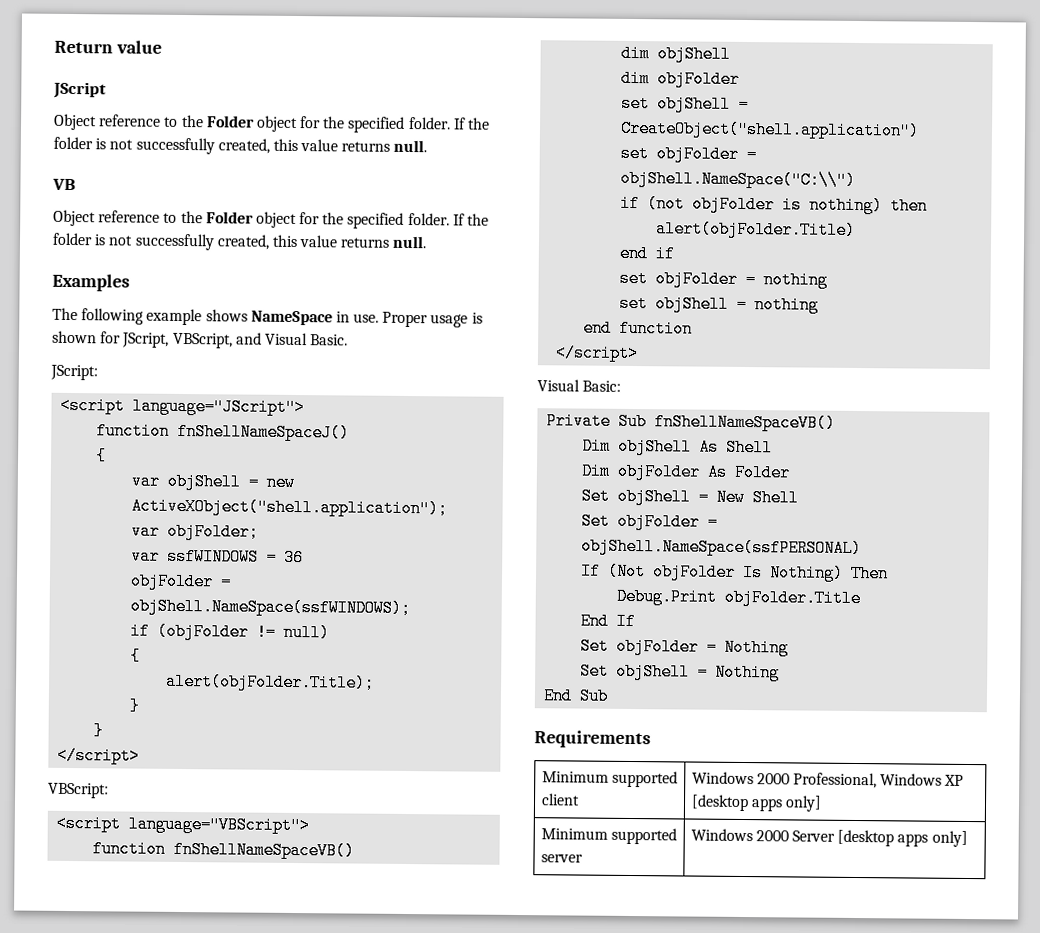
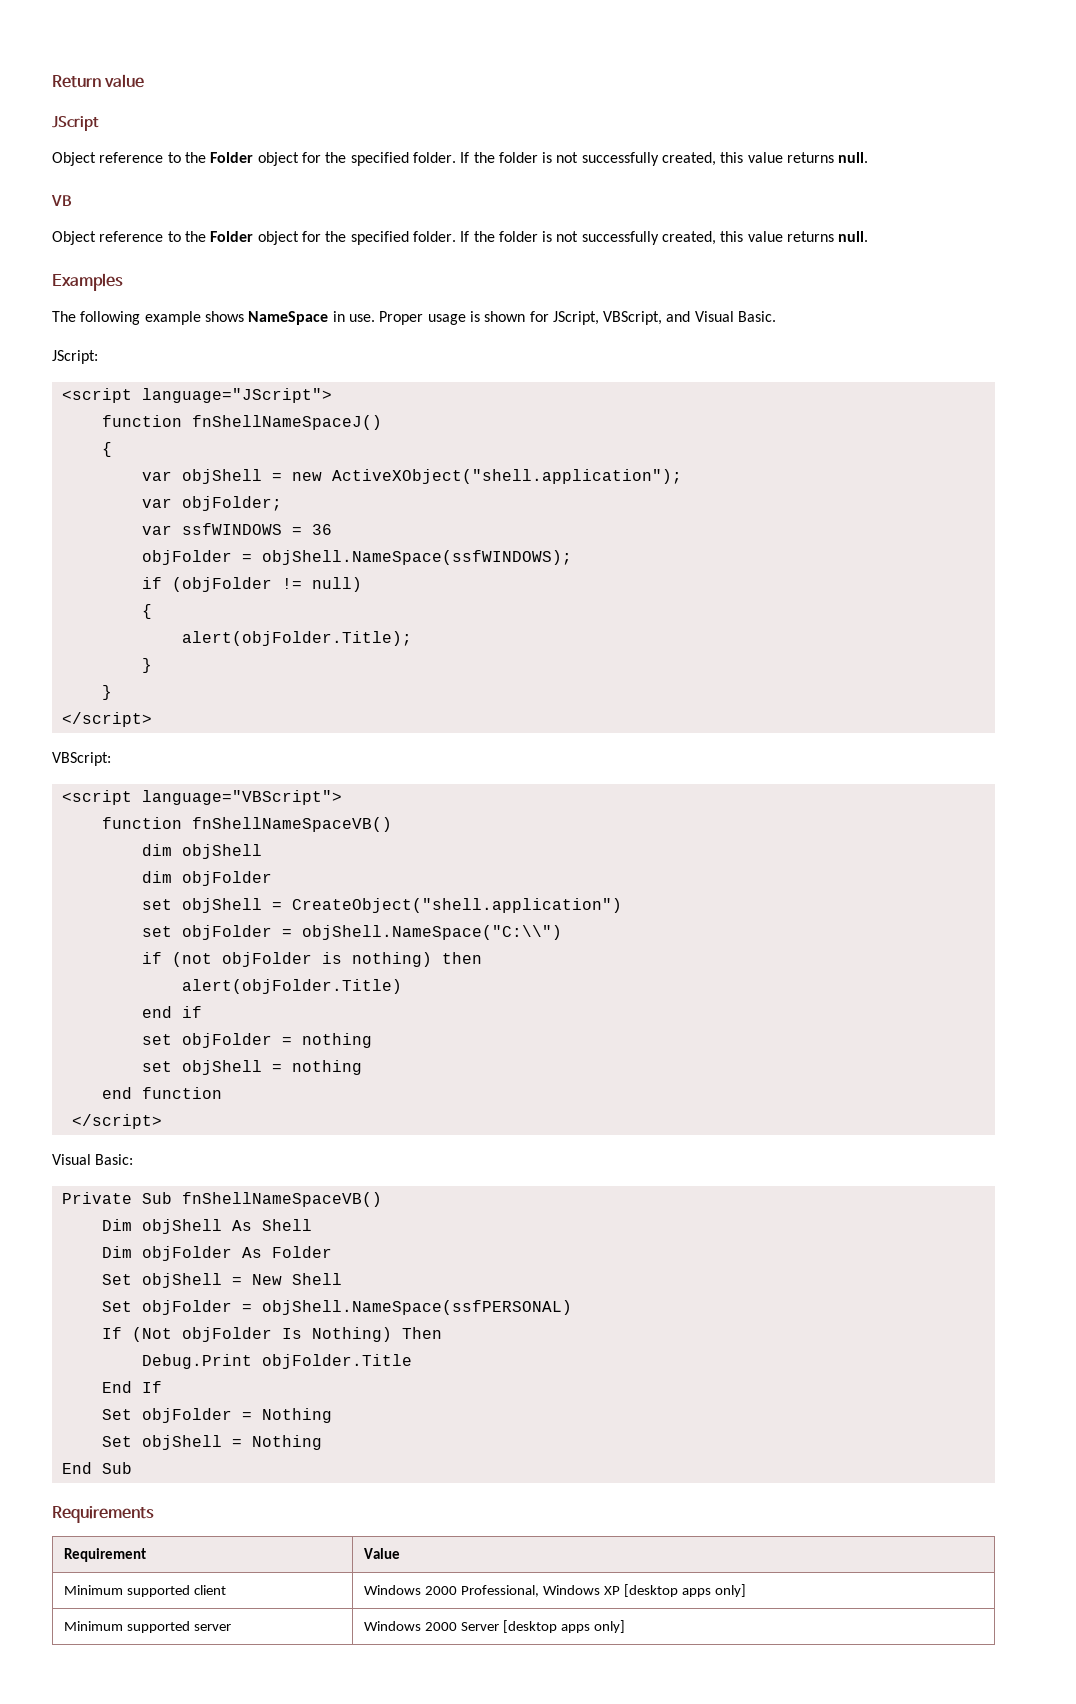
(651, 739) none -> [64,1548,147,1562] [364,1548,401,1559] // Requirement | Value

